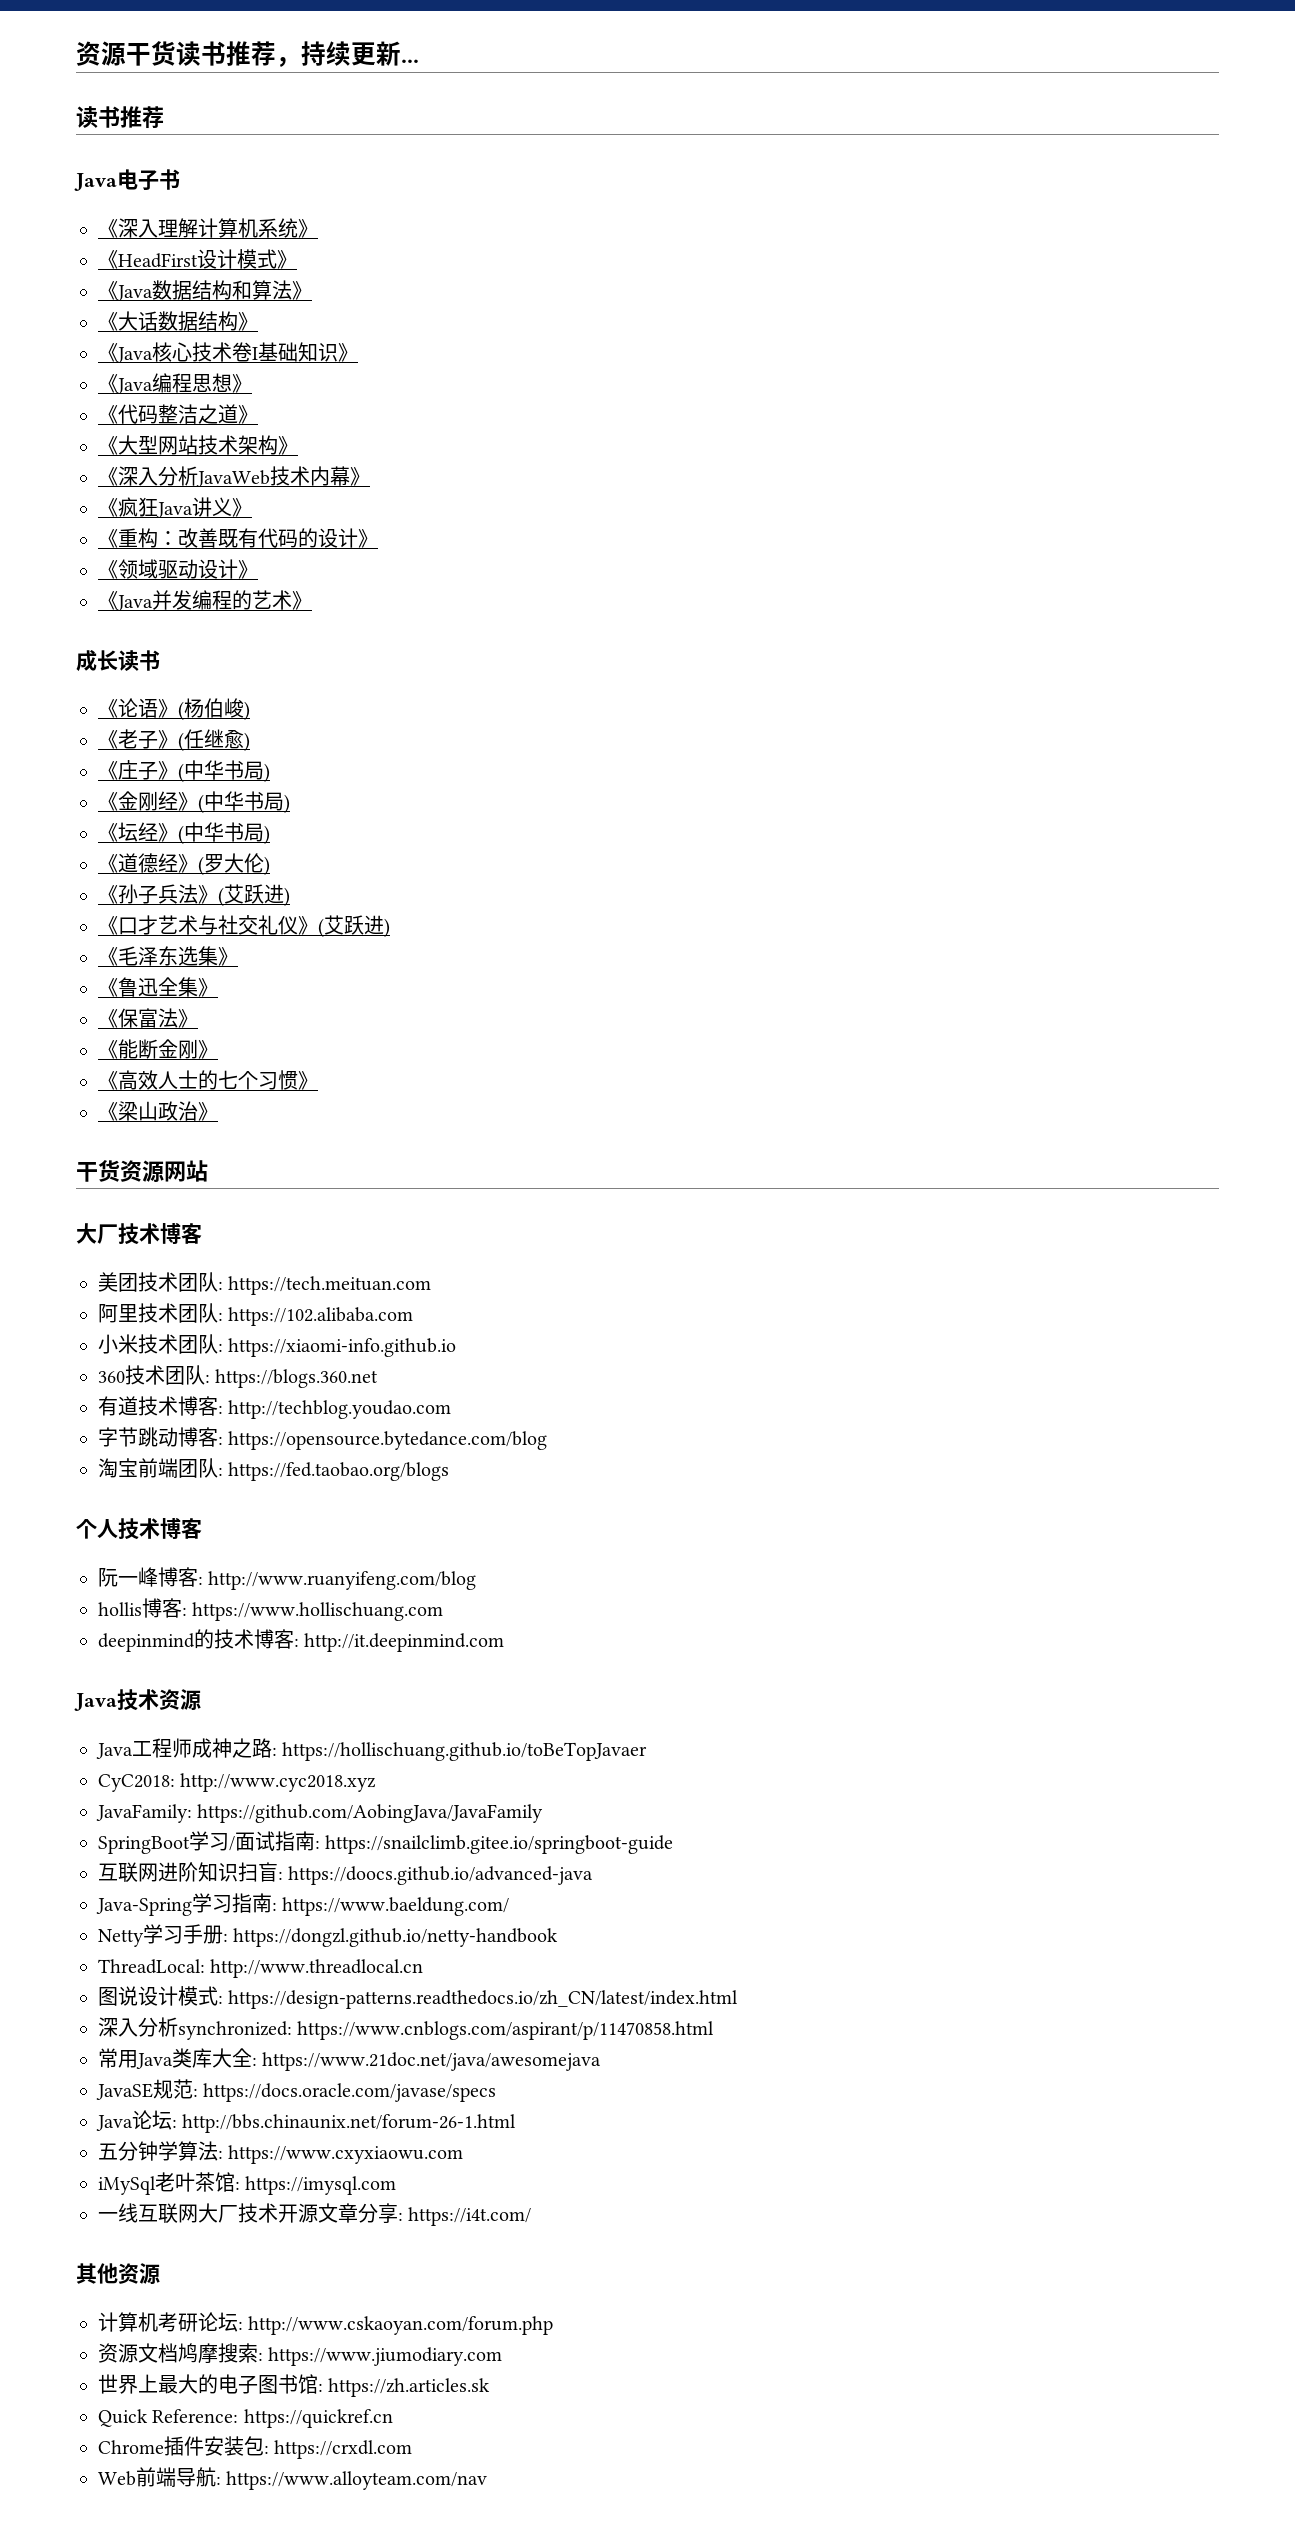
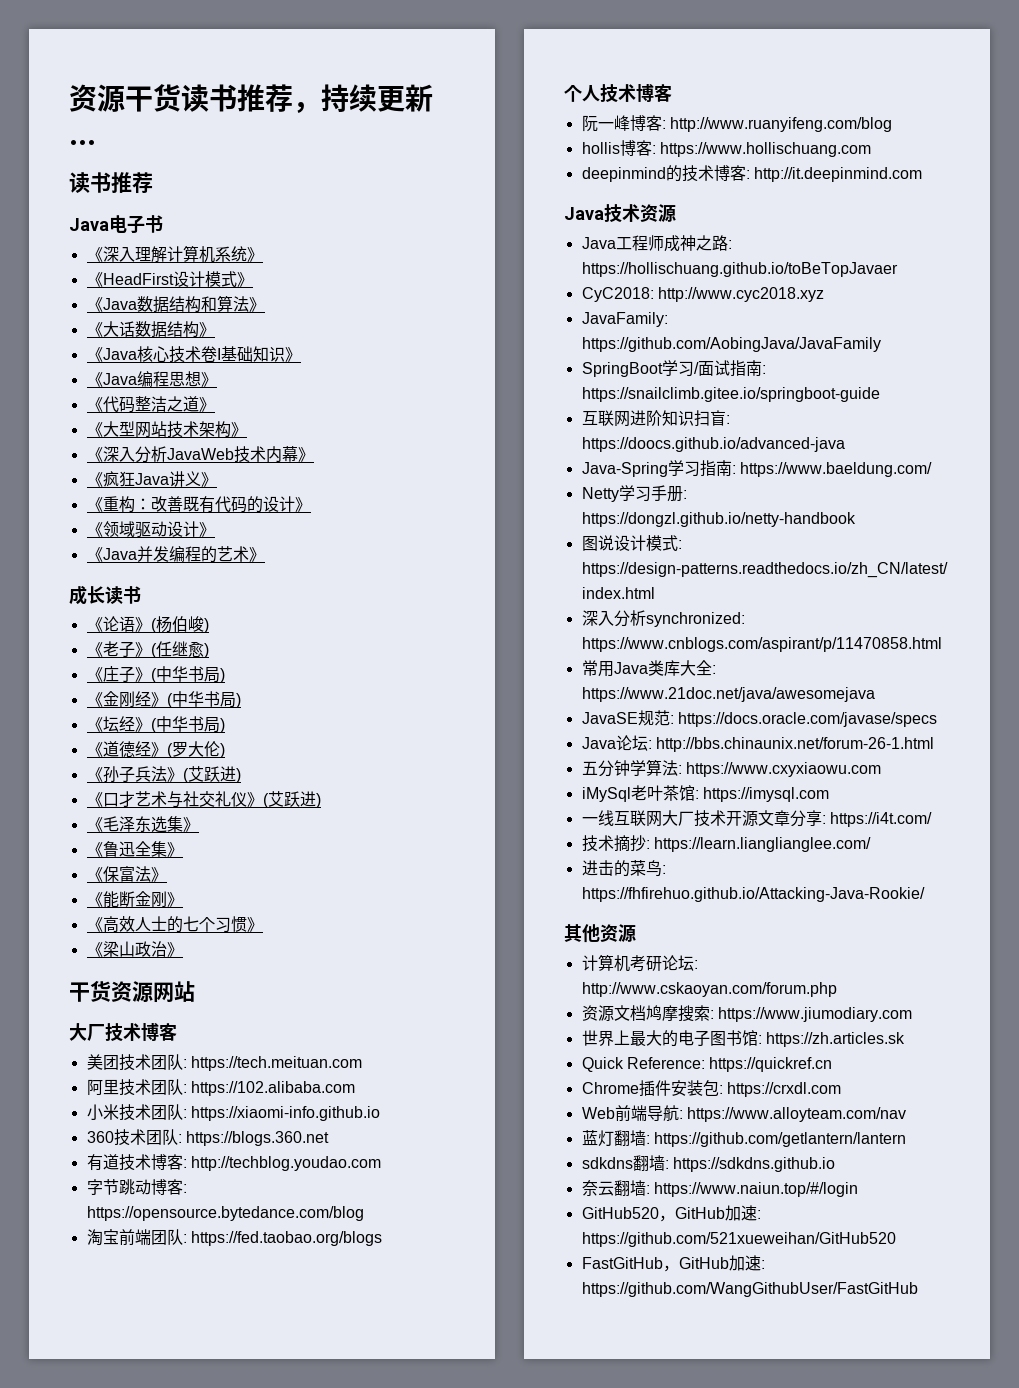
[98,1959,424,1978] // ThreadLocal: http://www.threadlocal.cn -> (856, 519) none
(532, 2216) none -> [581,835,871,852] [581,860,666,877] [581,887,925,902] // 技术摘抄: https://learn.lianglianglee.com/ // 进击的菜鸟: https://fhfirehuo.github.io/Attacking-Java-Rookie/
(488, 2480) none -> [581,1130,906,1147] [581,1155,835,1172] [581,1180,858,1197] [581,1205,761,1222] [581,1232,896,1247] [581,1255,765,1272] [581,1282,918,1297] // 蓝灯翻墙: https://github.com/getlantern/lantern // sdkdns翻墙: https://sdkdns.github.io // 奈云翻墙: https://www.naiun.top/#/login // GitHub520，GitHub加速: https://github.com/521xueweihan/GitHub520 // FastGitHub，GitHub加速: https://github.com/WangGithubUser/FastGitHub

